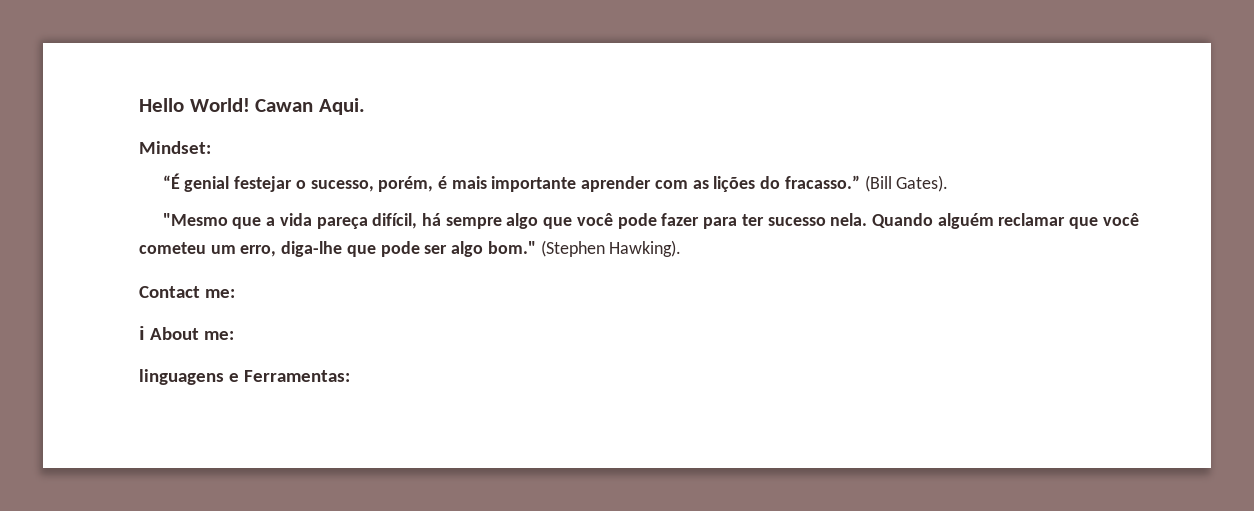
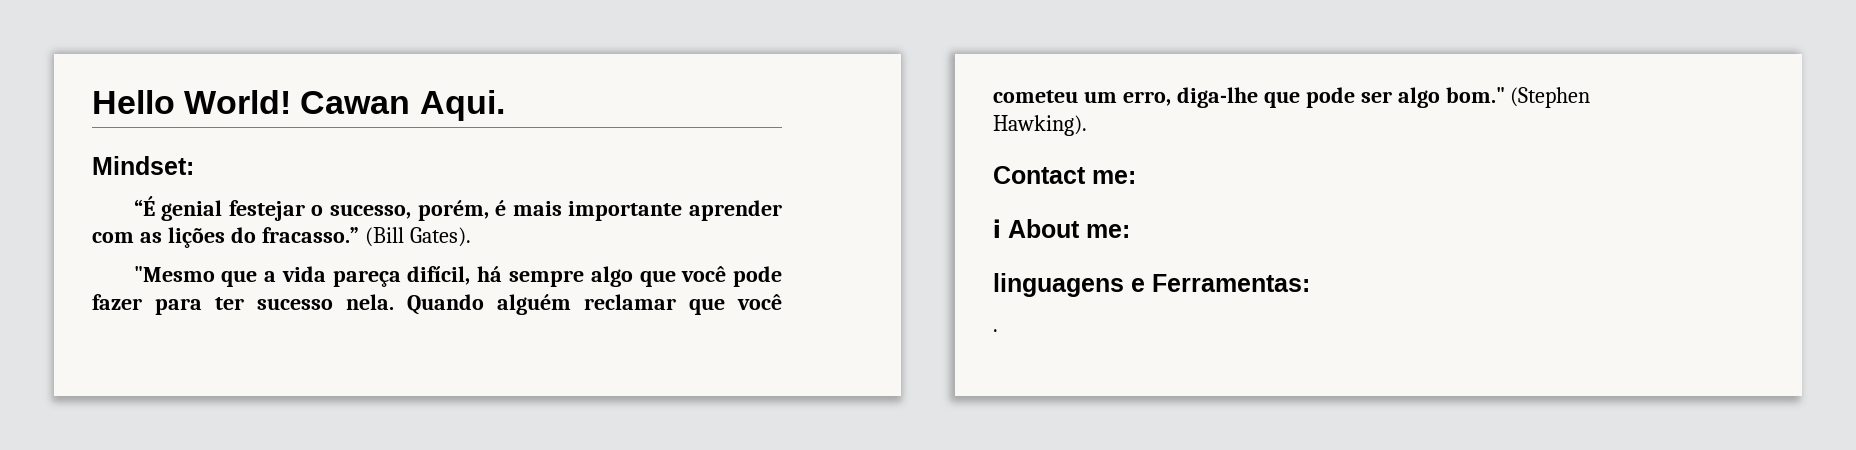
(350, 376) none -> [993,329,998,332] // .

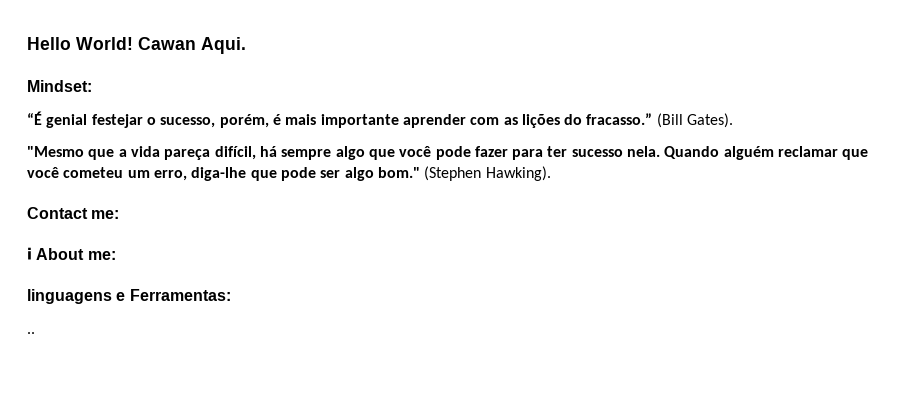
[993,329,998,332] . -> [27,332,35,334] ..

